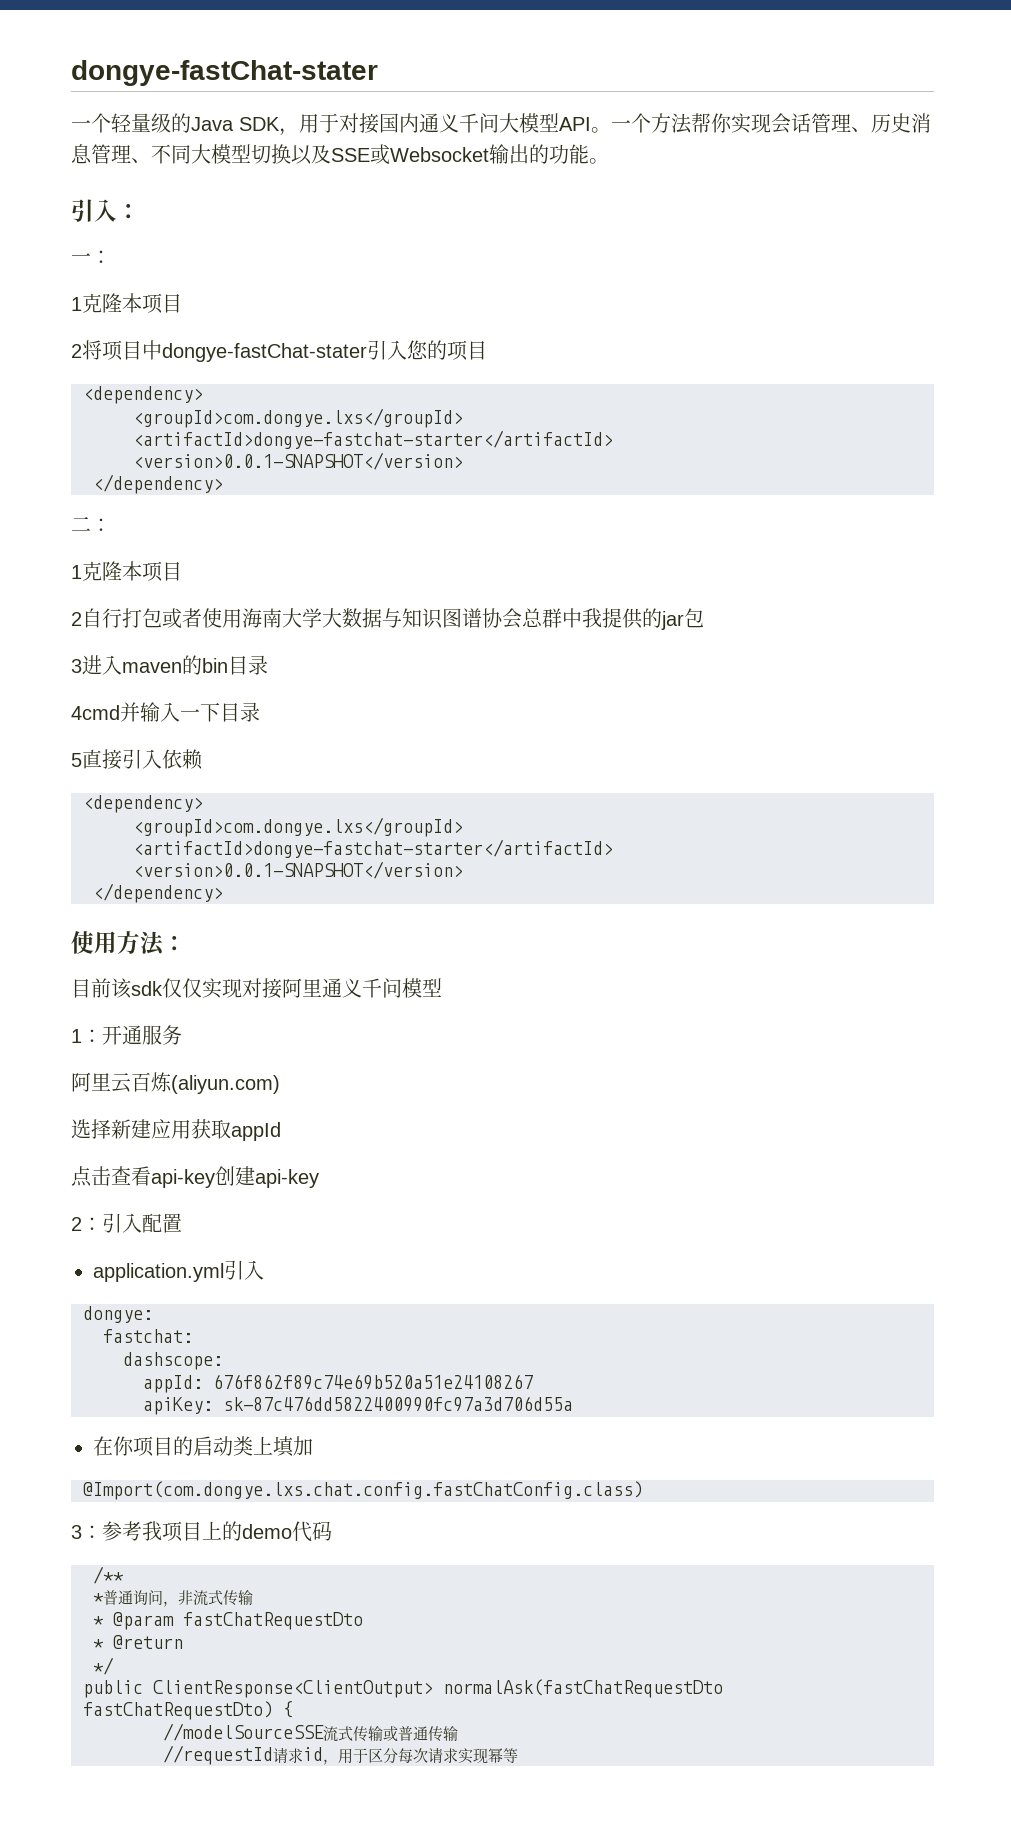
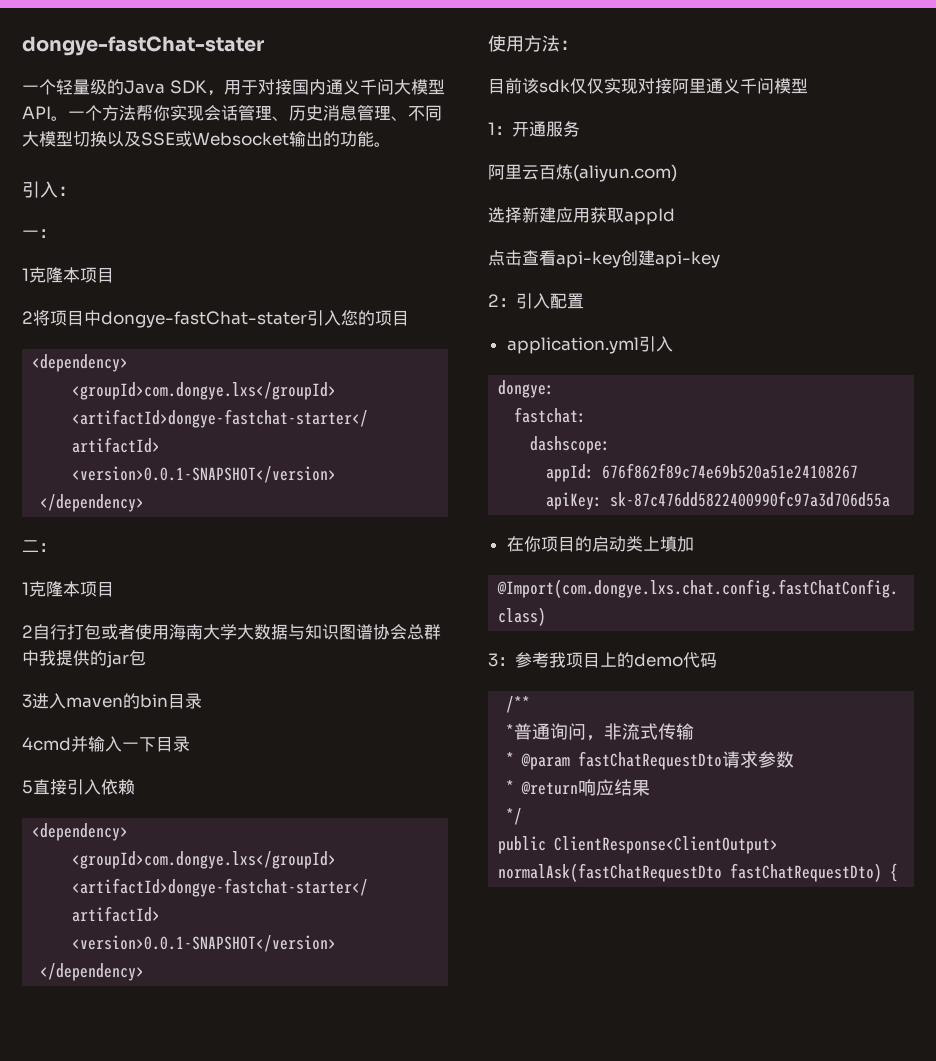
(363, 1621) none -> [722,751,795,768] 请求参数
(183, 1642) none -> [578,779,651,796] 响应结果
[163,1723,458,1742] [163,1745,518,1765] // //modelSourceSSE流式传输或普通传输 // //requestId请求id，用于区分每次请求实现幂等 -> (899, 872) none

